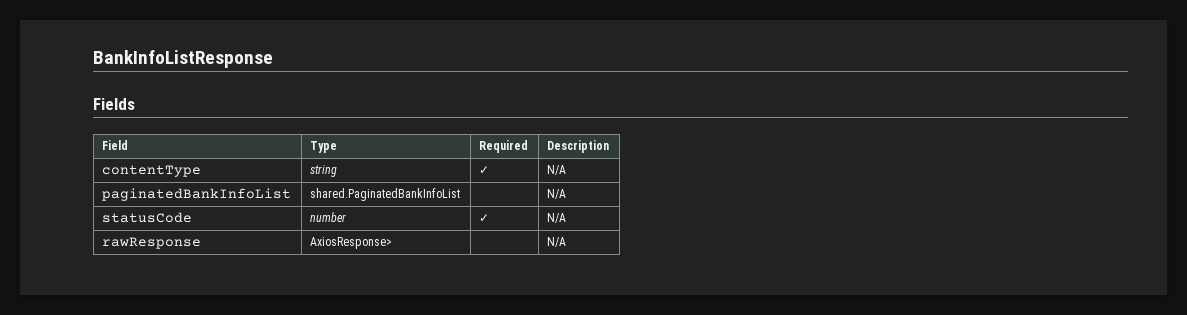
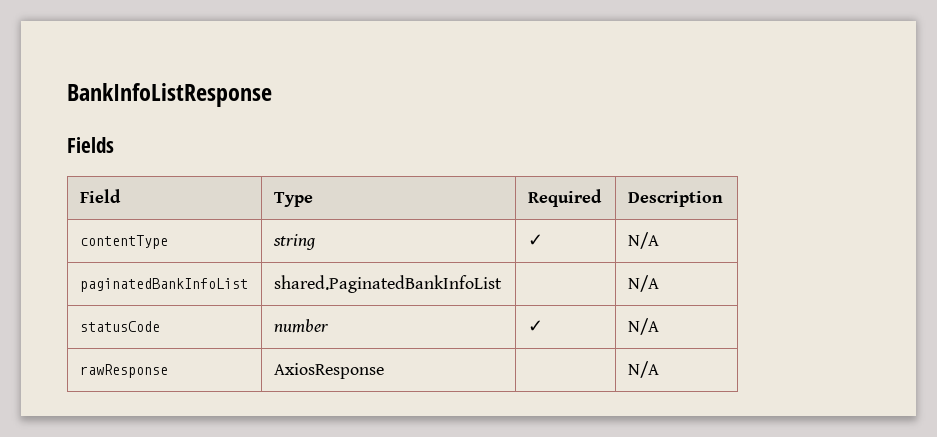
[310,237,393,249] AxiosResponse> -> [273,363,384,379] AxiosResponse

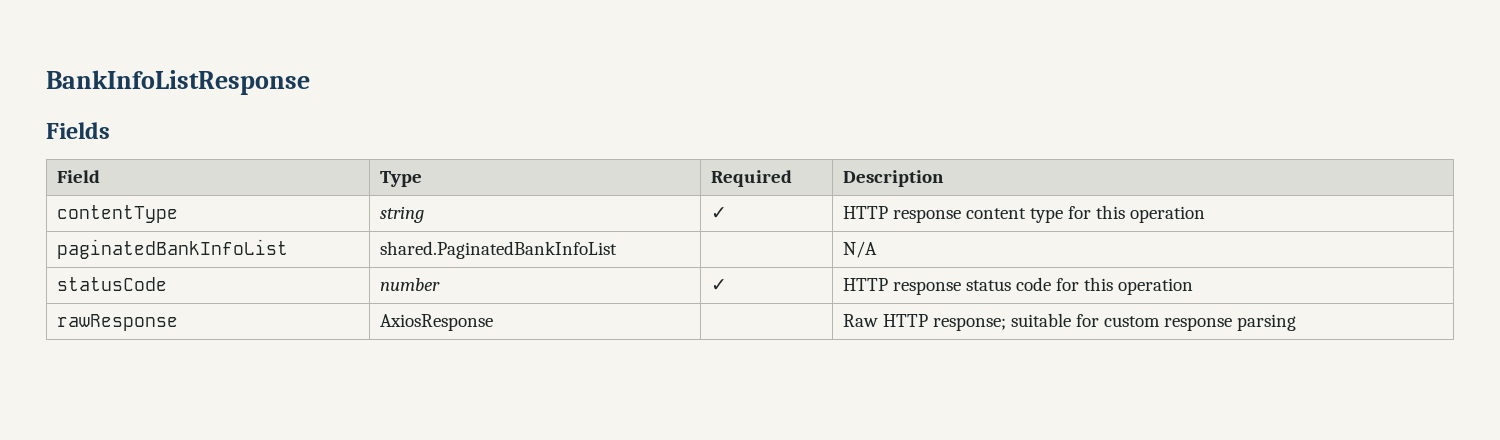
[627,232,659,249] N/A -> [842,205,1205,223] HTTP response content type for this operation
[627,318,659,335] [79,364,168,378] [273,363,384,379] [627,361,659,378] N/A // rawResponse | AxiosResponse | | N/A -> [842,277,1193,295] [56,314,178,331] [379,314,493,331] [842,313,1296,331] HTTP response status code for this operation // rawResponse | AxiosResponse | | Raw HTTP response; suitable for custom response parsing

